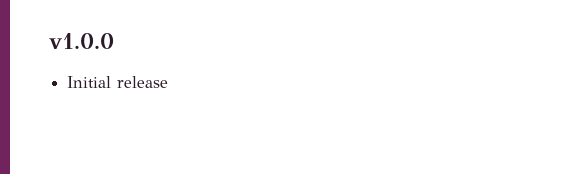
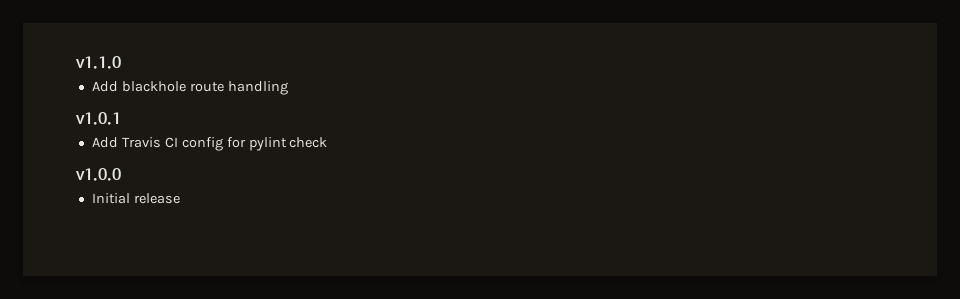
(49, 41) none -> [75,56,121,69] [91,81,288,95] [75,112,121,125] [91,137,328,151] v1.1.0 // Add blackhole route handling // v1.0.1 // Add Travis CI config for pylint check //

